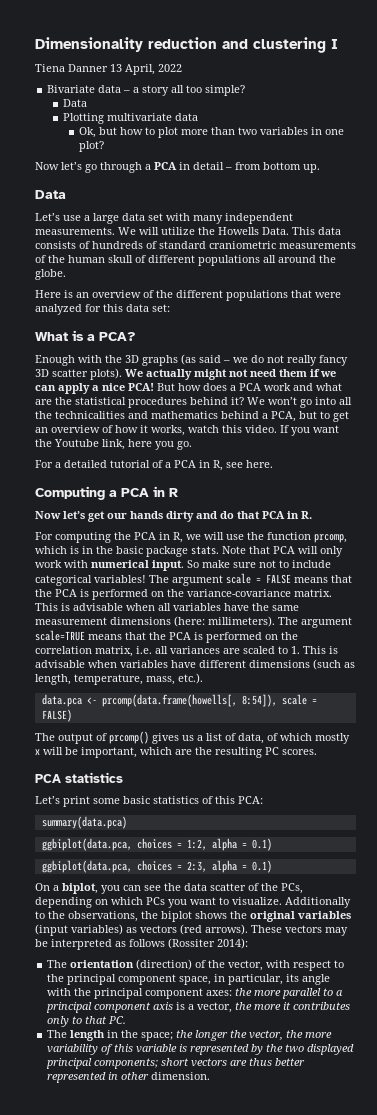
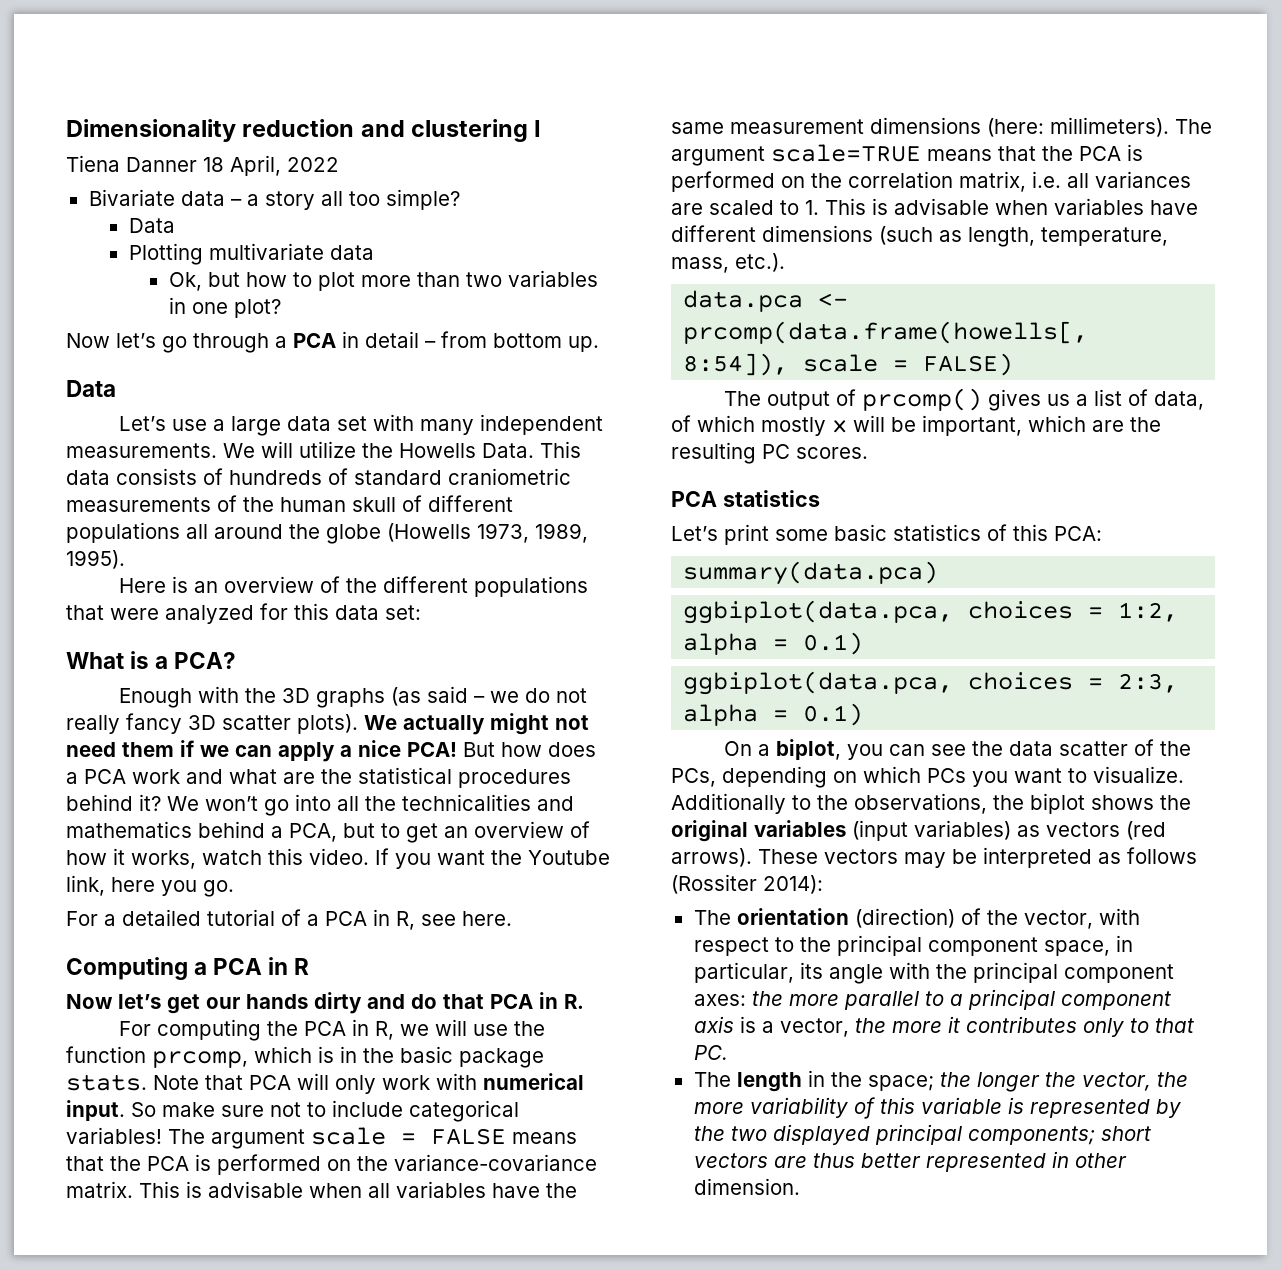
[110,64,122,72] 13 -> [203,157,224,172] 18
[35,269,66,280] globe. -> [326,523,588,544] [66,550,125,569] globe (Howells 1973, 1989, 1995).

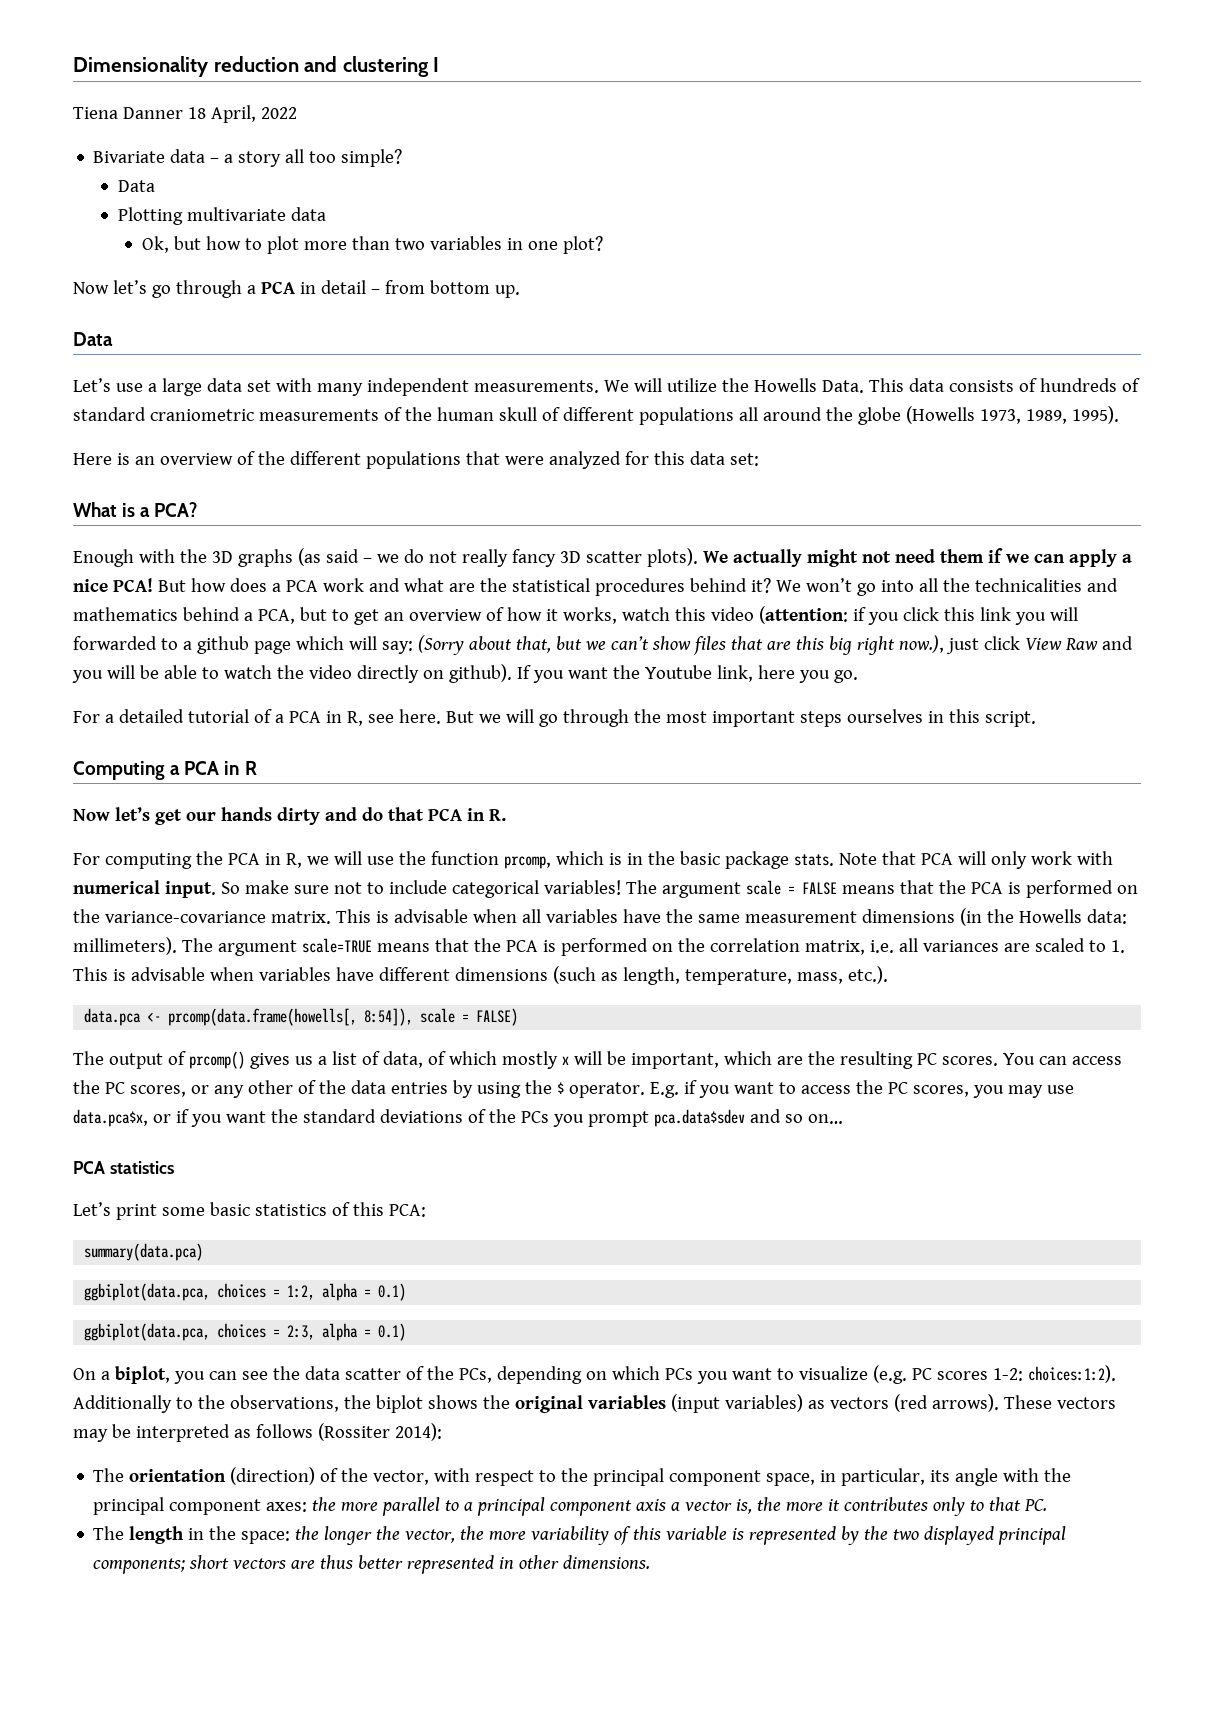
[309,848,369,865] video. -> [710,606,1078,625] [73,635,1133,655] [72,664,512,683] video (attention: if you click this link you will forwarded to a github page which will say: (Sorry about that, but we can’t show files that are this big right now.), just click View Raw and you will be able to watch the video directly on github).
(512, 918) none -> [445,709,1036,727] But we will go through the most important steps ourselves in this script.
[987,118,1044,137] (here: -> [959,908,1127,926] (in the Howells data:
(868, 453) none -> [1002,1053,1122,1065] [73,1080,1074,1098] [73,1109,843,1127] You can access the PC scores, or any other of the data entries by using the $ operator. E.g. if you want to access the PC scores, you may use data.pca$x, or if you want the standard deviations of the PCs you prompt pca.data$sdev and so on…
[1093,766,1184,783] visualize. -> [798,1365,1116,1384] visualize (e.g. PC scores 1-2: choices:1:2).
[739,1016,849,1037] is a vector, -> [671,1499,753,1514] a vector is,
[867,1075,934,1091] space; -> [241,1531,291,1544] space:
[693,1178,800,1195] dimension. -> [563,1555,651,1569] dimensions.

